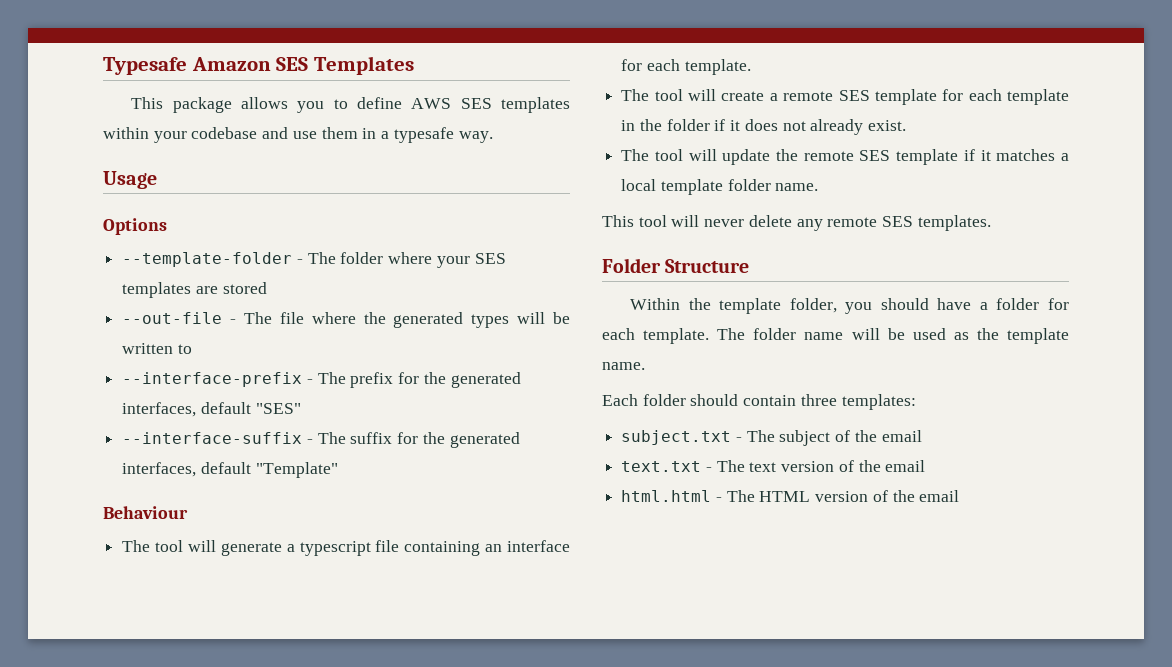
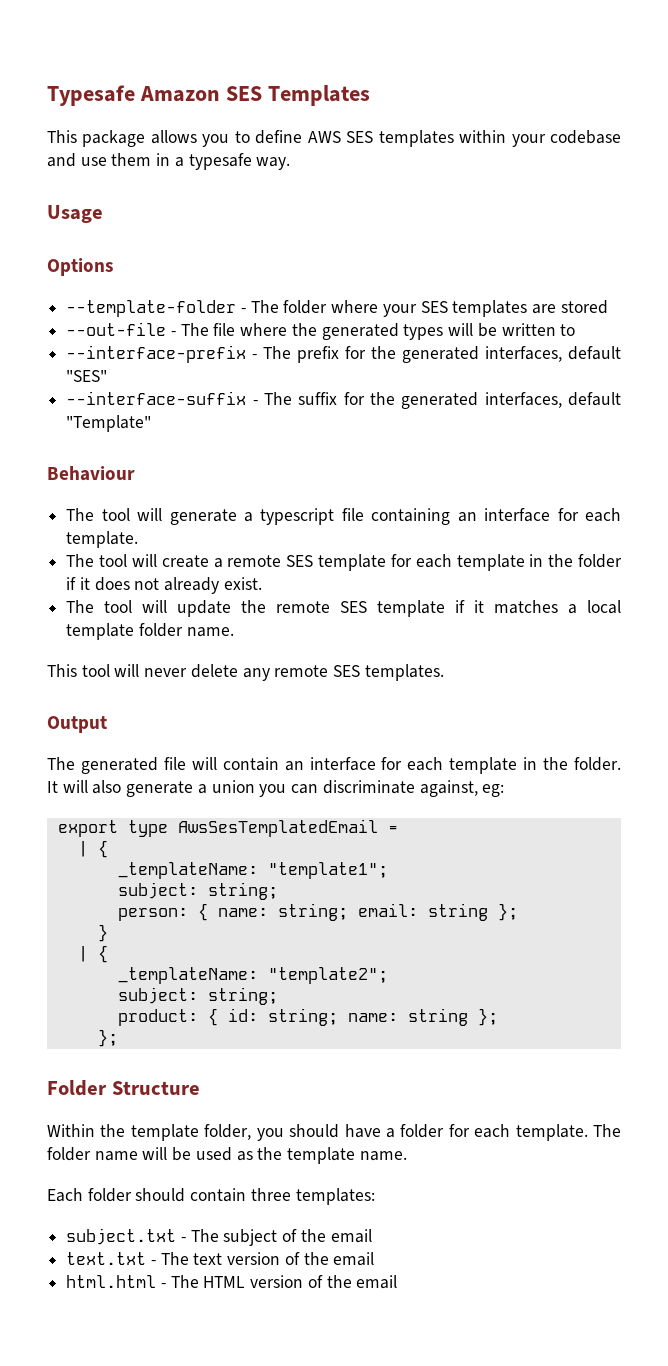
(991, 223) none -> [47,716,107,733] [47,757,621,774] [47,780,505,797] [57,819,398,837] [77,840,108,858] [117,862,388,879] [117,882,278,900] [117,903,518,921] [97,924,108,942] [77,945,108,963] [117,967,388,984] [117,987,278,1005] [117,1008,498,1026] [97,1029,118,1047] // Output // The generated file will contain an interface for each template in the folder. It will also generate a union you can discriminate against, eg: // export type AwsSesTemplatedEmail = // | { // _templateName: "template1"; // subject: string; // person: { name: string; email: string }; // } // | { // _templateName: "template2"; // subject: string; // product: { id: string; name: string }; // };

